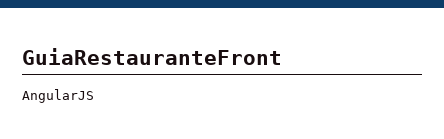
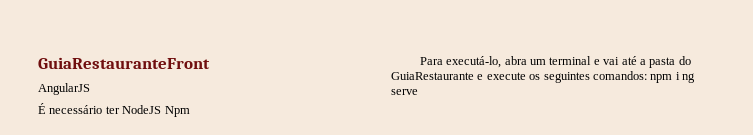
(94, 96) none -> [38,103,190,117] [419,56,691,68] [391,71,695,83] [391,89,418,95] // É necessário ter NodeJS Npm // Para executá-lo, abra um terminal e vai até a pasta do GuiaRestaurante e execute os seguintes comandos: npm i ng serve

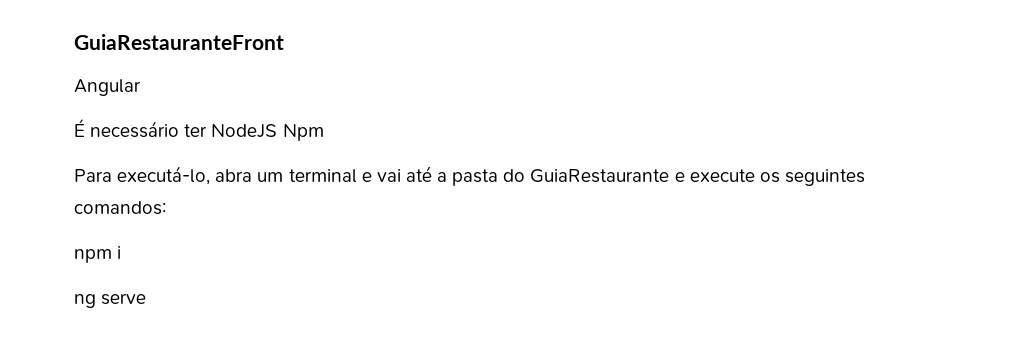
[38,83,90,95] AngularJS -> [74,79,141,96] Angular
(647, 75) none -> (166, 208) //
(680, 76) none -> (122, 252) //

